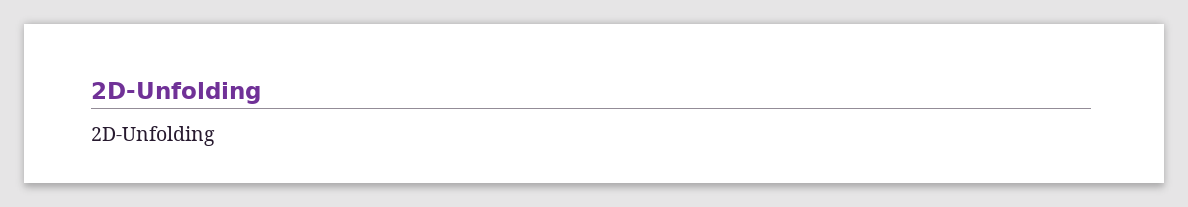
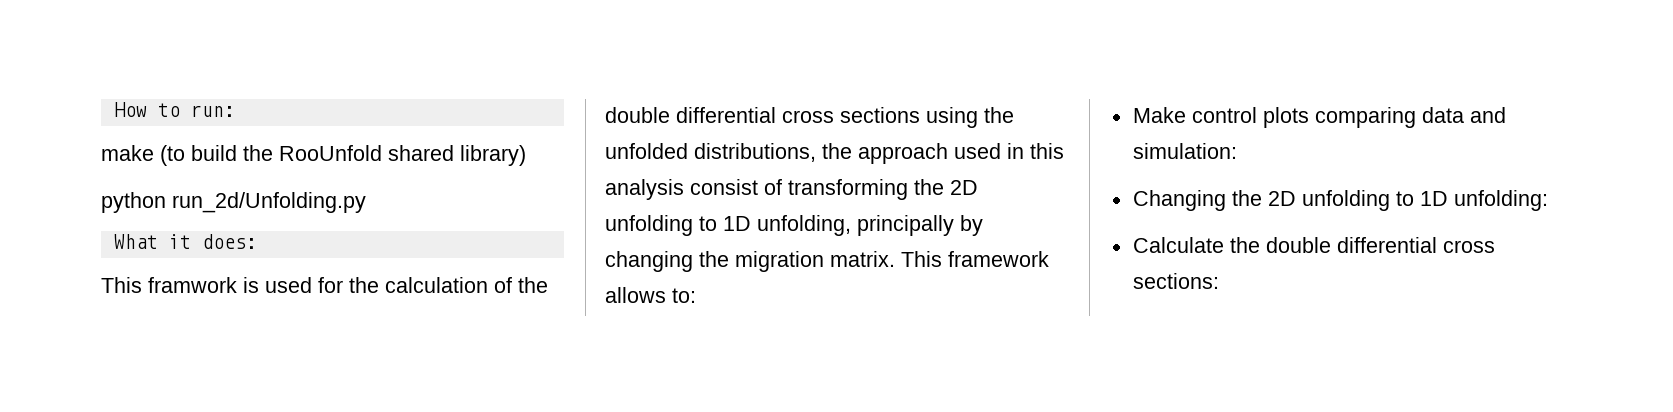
[91,82,261,104] [91,126,215,146] 2D-Unfolding // 2D-Unfolding -> [113,102,235,117] [101,145,526,166] [101,192,366,213] [113,234,257,249] [101,277,548,293] [605,107,1014,128] [605,143,1064,164] [605,179,978,200] [605,215,983,236] [605,251,1049,272] [605,287,696,303] [1132,107,1506,128] [1132,143,1237,159] [1132,190,1548,211] [1132,237,1495,253] [1132,273,1219,289] How to run: // make (to build the RooUnfold shared library) // python run_2d/Unfolding.py // What it does: // This framwork is used for the calculation of the double differential cross sections using the unfolded distributions, the approach used in this analysis consist of transforming the 2D unfolding to 1D unfolding, principally by changing the migration matrix. This framework allows to: // Make control plots comparing data and simulation: // Changing the 2D unfolding to 1D unfolding: // Calculate the double differential cross sections:

